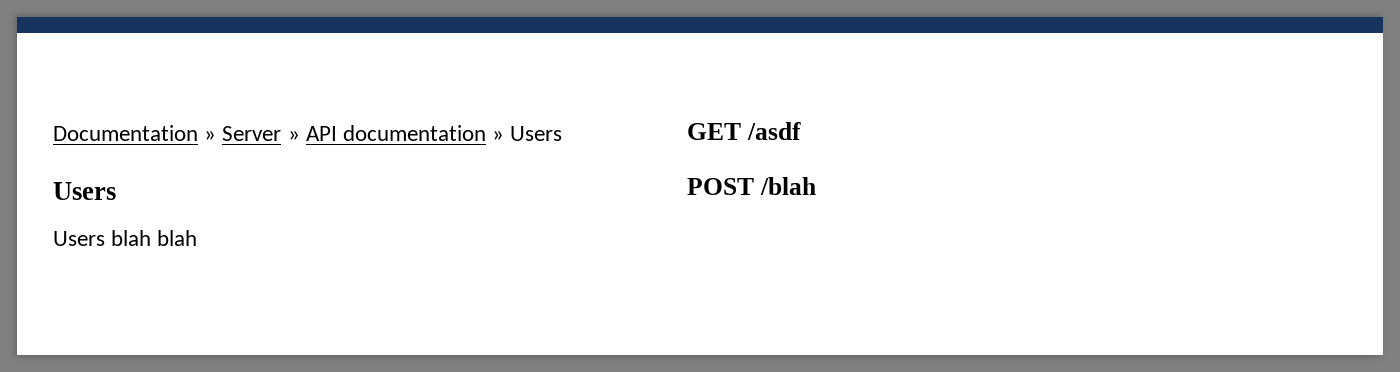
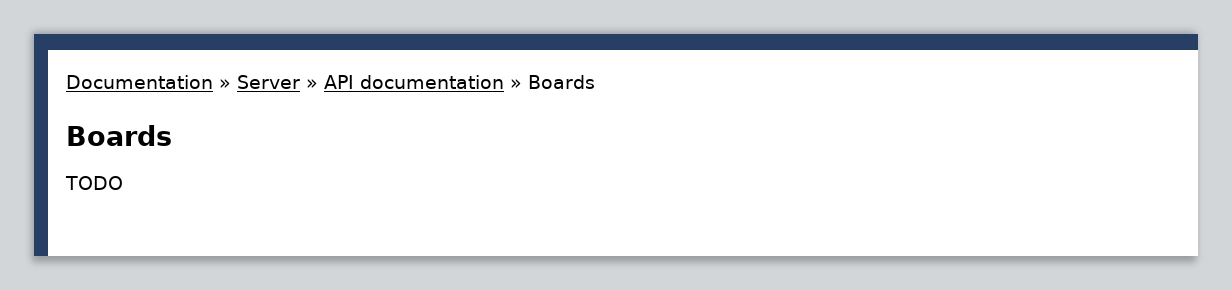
[510,126,563,141] [53,182,116,200] [53,230,198,246] [687,122,801,140] [687,177,816,195] Users // Users // Users blah blah // GET /asdf // POST /blah -> [528,75,595,89] [66,125,172,146] [65,176,123,190] Boards // Boards // TODO

